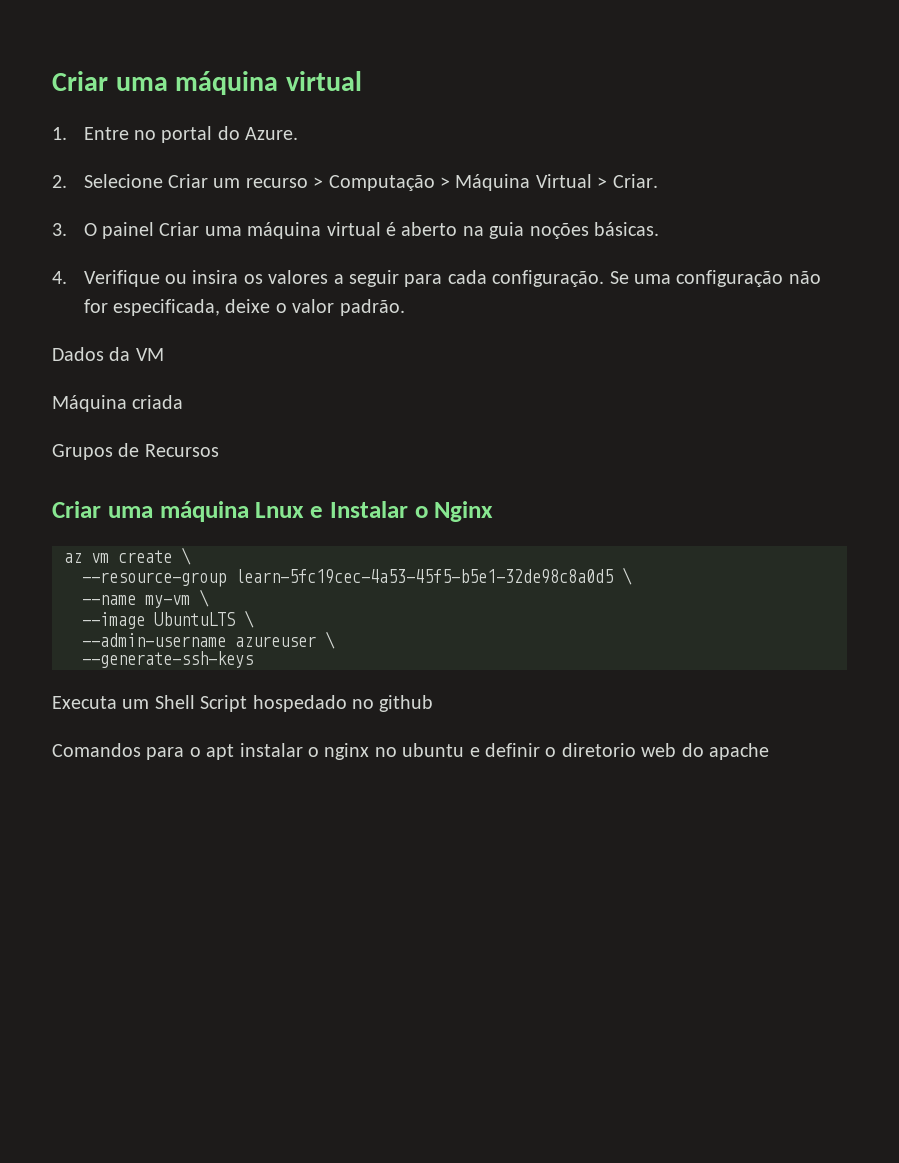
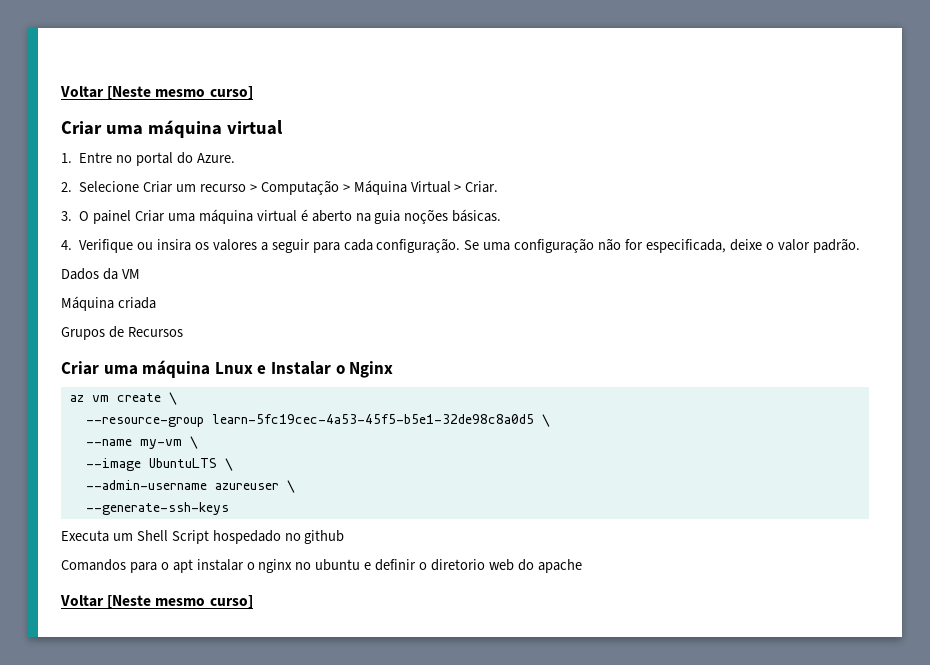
(52, 81) none -> [60,86,253,100] Voltar [Neste mesmo curso] //
(769, 751) none -> [60,595,253,609] // Voltar [Neste mesmo curso]

